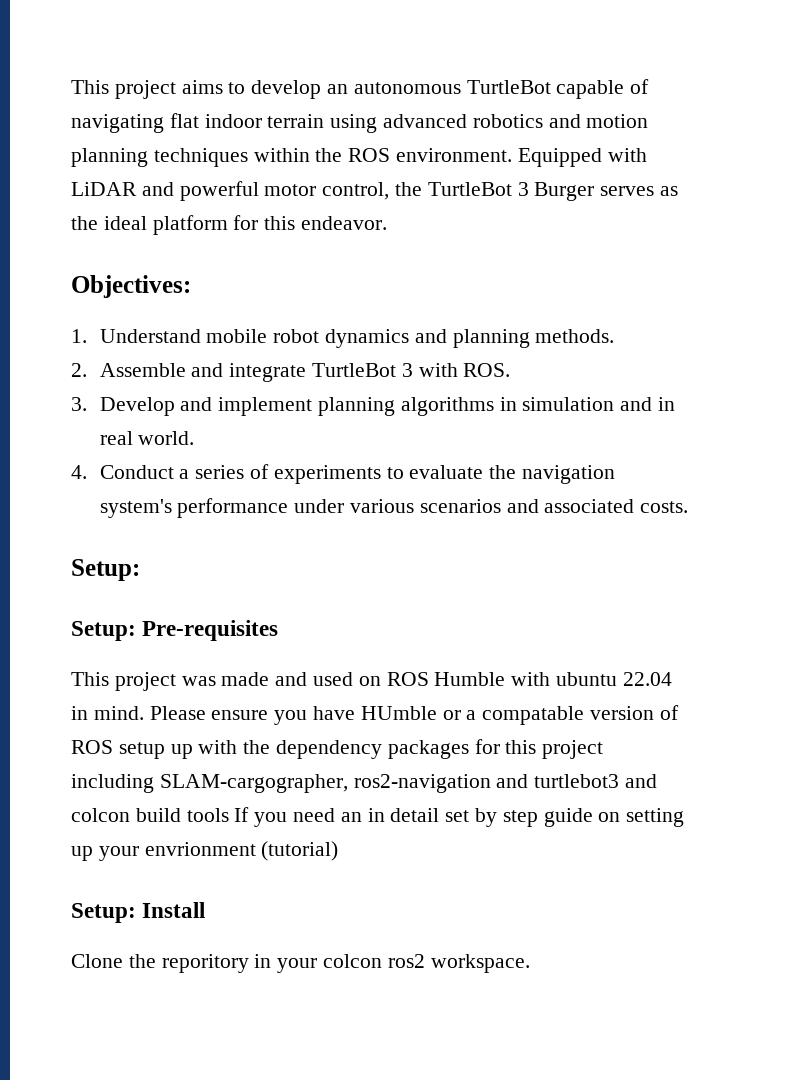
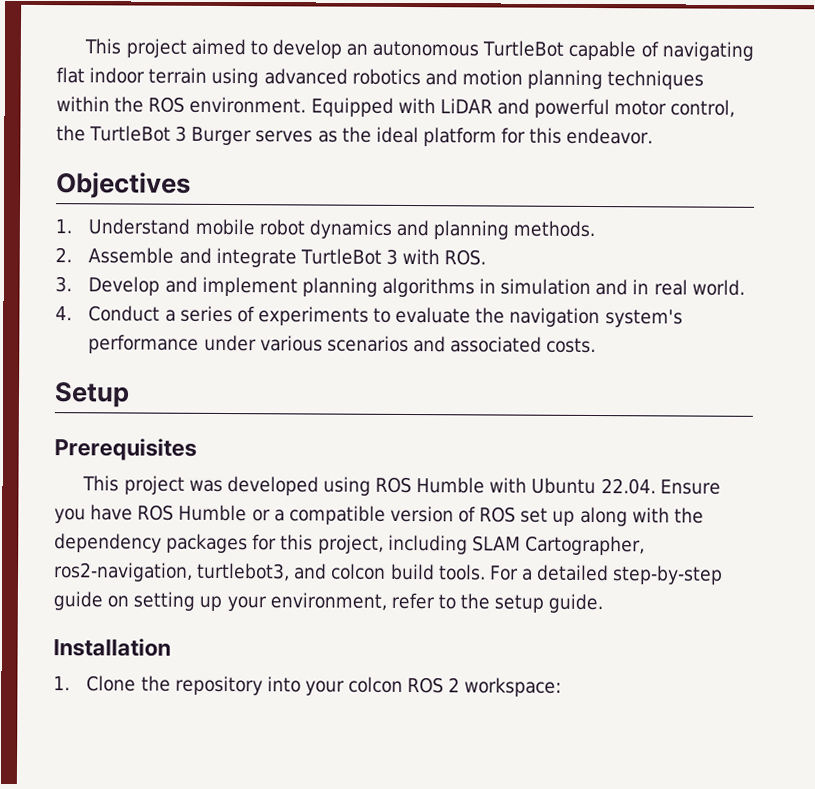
[71,80,223,99] This project aims -> [84,38,246,58] This project aimed
[71,275,191,298] Objectives: -> [56,172,191,199] Objectives
[71,559,140,581] [71,620,279,641] Setup: // Setup: Pre-requisites -> [54,382,130,408] [54,438,197,461] Setup // Prerequisites
[221,672,672,686] [71,706,437,725] made and used on ROS Humble with ubuntu 22.04 in mind. Please ensure you have HUmble -> [226,476,721,496] [54,504,248,524] developed using ROS Humble with Ubuntu 22.04. Ensure you have ROS Humble
[482,706,585,725] compatable -> [288,505,386,525] compatible
[118,742,193,759] setup up -> [520,506,628,527] set up along
[542,740,604,759] [71,774,658,793] [71,807,538,827] project including SLAM-cargographer, ros2-navigation and turtlebot3 and colcon build tools If you need an in detail set by step -> [317,534,645,556] [53,562,724,585] project, including SLAM Cartographer, ros2-navigation, turtlebot3, and colcon build tools. For a detailed step-by-step
[144,841,339,861] [71,902,206,923] [71,954,530,973] envrionment (tutorial) // Setup: Install // Clone the reporitory in your colcon ros2 workspace. -> [269,592,604,614] [53,638,171,657] [53,675,563,697] environment, refer to the setup guide. // Installation // 1. Clone the repository into your colcon ROS 2 workspace:

